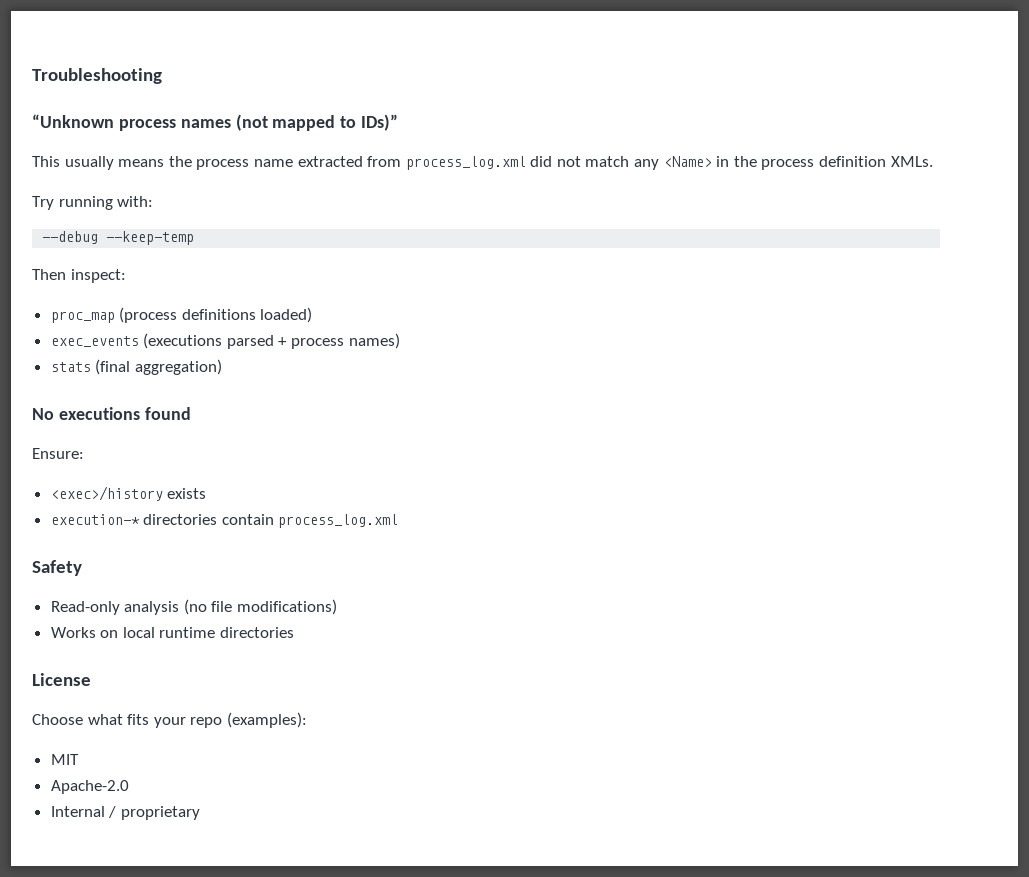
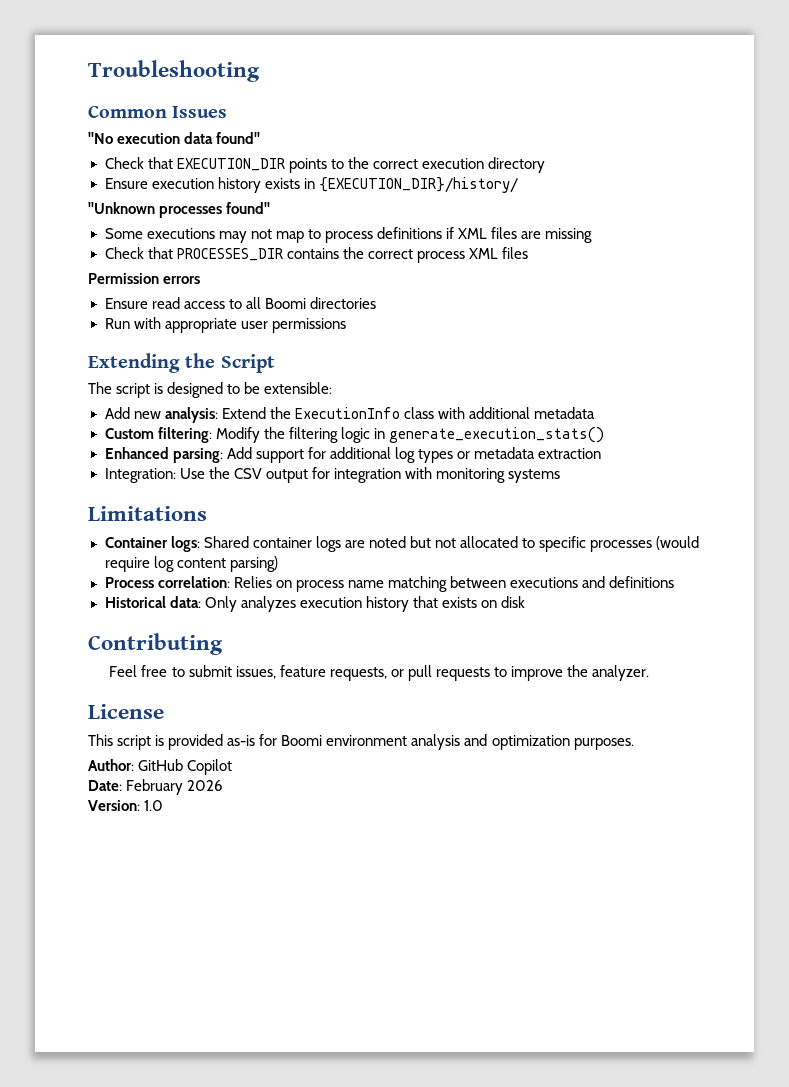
[32,114,399,131] [32,156,933,170] [32,196,154,210] [42,231,195,245] [32,269,126,283] [50,307,313,323] [50,333,400,349] [50,359,222,375] [32,407,191,420] [32,448,84,459] [50,486,207,501] [50,514,399,528] [32,560,82,576] [50,599,338,615] [50,627,295,638] [32,673,91,686] [32,712,307,728] [50,754,79,765] [50,780,129,794] [50,806,200,820] “Unknown process names (not mapped to IDs)” // This usually means the process name extracted from process_log.xml did not match any <Name> in the process definition XMLs. // Try running with: // --debug --keep-temp // Then inspect: // proc_map (process definitions loaded) // exec_events (executions parsed + process names) // stats (final aggregation) // No executions found // Ensure: // <exec>/history exists // execution-* directories contain process_log.xml // Safety // Read-only analysis (no file modifications) // Works on local runtime directories // License // Choose what fits your repo (examples): // MIT // Apache-2.0 // Internal / proprietary -> [88,105,228,118] [88,132,261,144] [104,157,545,173] [104,177,518,193] [88,202,271,218] [104,227,593,243] [104,247,528,263] [88,273,201,284] [104,297,376,309] [104,317,346,333] [88,353,275,373] [88,382,333,398] [104,407,595,423] [104,427,604,443] [104,447,602,463] [104,467,560,483] [88,506,207,521] [104,536,700,552] [104,556,278,572] [104,576,674,592] [104,596,525,612] [88,633,223,655] [109,665,650,681] [88,704,164,719] [88,734,634,750] [88,759,233,775] [88,779,224,795] [88,800,164,811] Common Issues // "No execution data found" // Check that EXECUTION_DIR points to the correct execution directory // Ensure execution history exists in {EXECUTION_DIR}/history/ // "Unknown processes found" // Some executions may not map to process definitions if XML files are missing // Check that PROCESSES_DIR contains the correct process XML files // Permission errors // Ensure read access to all Boomi directories // Run with appropriate user permissions // Extending the Script // The script is designed to be extensible: // Add new analysis: Extend the ExecutionInfo class with additional metadata // Custom filtering: Modify the filtering logic in generate_execution_stats() // Enhanced parsing: Add support for additional log types or metadata extraction // Integration: Use the CSV output for integration with monitoring systems // Limitations // Container logs: Shared container logs are noted but not allocated to specific processes (would require log content parsing) // Process correlation: Relies on process name matching between executions and definitions // Historical data: Only analyzes execution history that exists on disk // Contributing // Feel free to submit issues, feature requests, or pull requests to improve the analyzer. // License // This script is provided as-is for Boomi environment analysis and optimization purposes. // Author: GitHub Copilot // Date: February 2026 // Version: 1.0

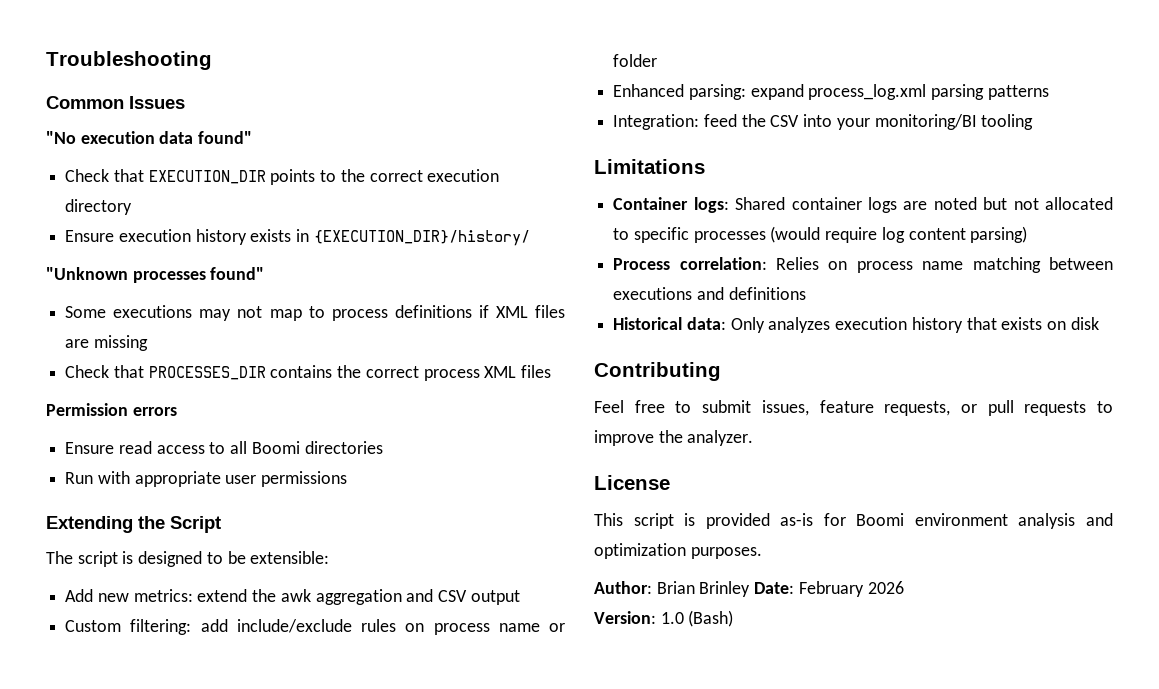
[164,407,595,423] [104,427,604,443] [104,447,602,463] analysis: Extend the ExecutionInfo class with additional metadata // Custom filtering: Modify the filtering logic in generate_execution_stats() // Enhanced parsing: Add support for additional log types or metadata extraction -> [133,589,520,605] [65,619,565,635] [613,54,658,67] [613,84,1049,100] metrics: extend the awk aggregation and CSV output // Custom filtering: add include/exclude rules on process name or folder // Enhanced parsing: expand process_log.xml parsing patterns
[179,468,205,479] Use -> [703,114,737,127] feed
[265,467,560,483] output for integration with monitoring systems -> [803,114,1034,130] into your monitoring/BI tooling
[138,759,233,775] GitHub Copilot // -> [656,581,751,597] Brian Brinley
(164, 805) none -> [688,610,734,627] (Bash)

